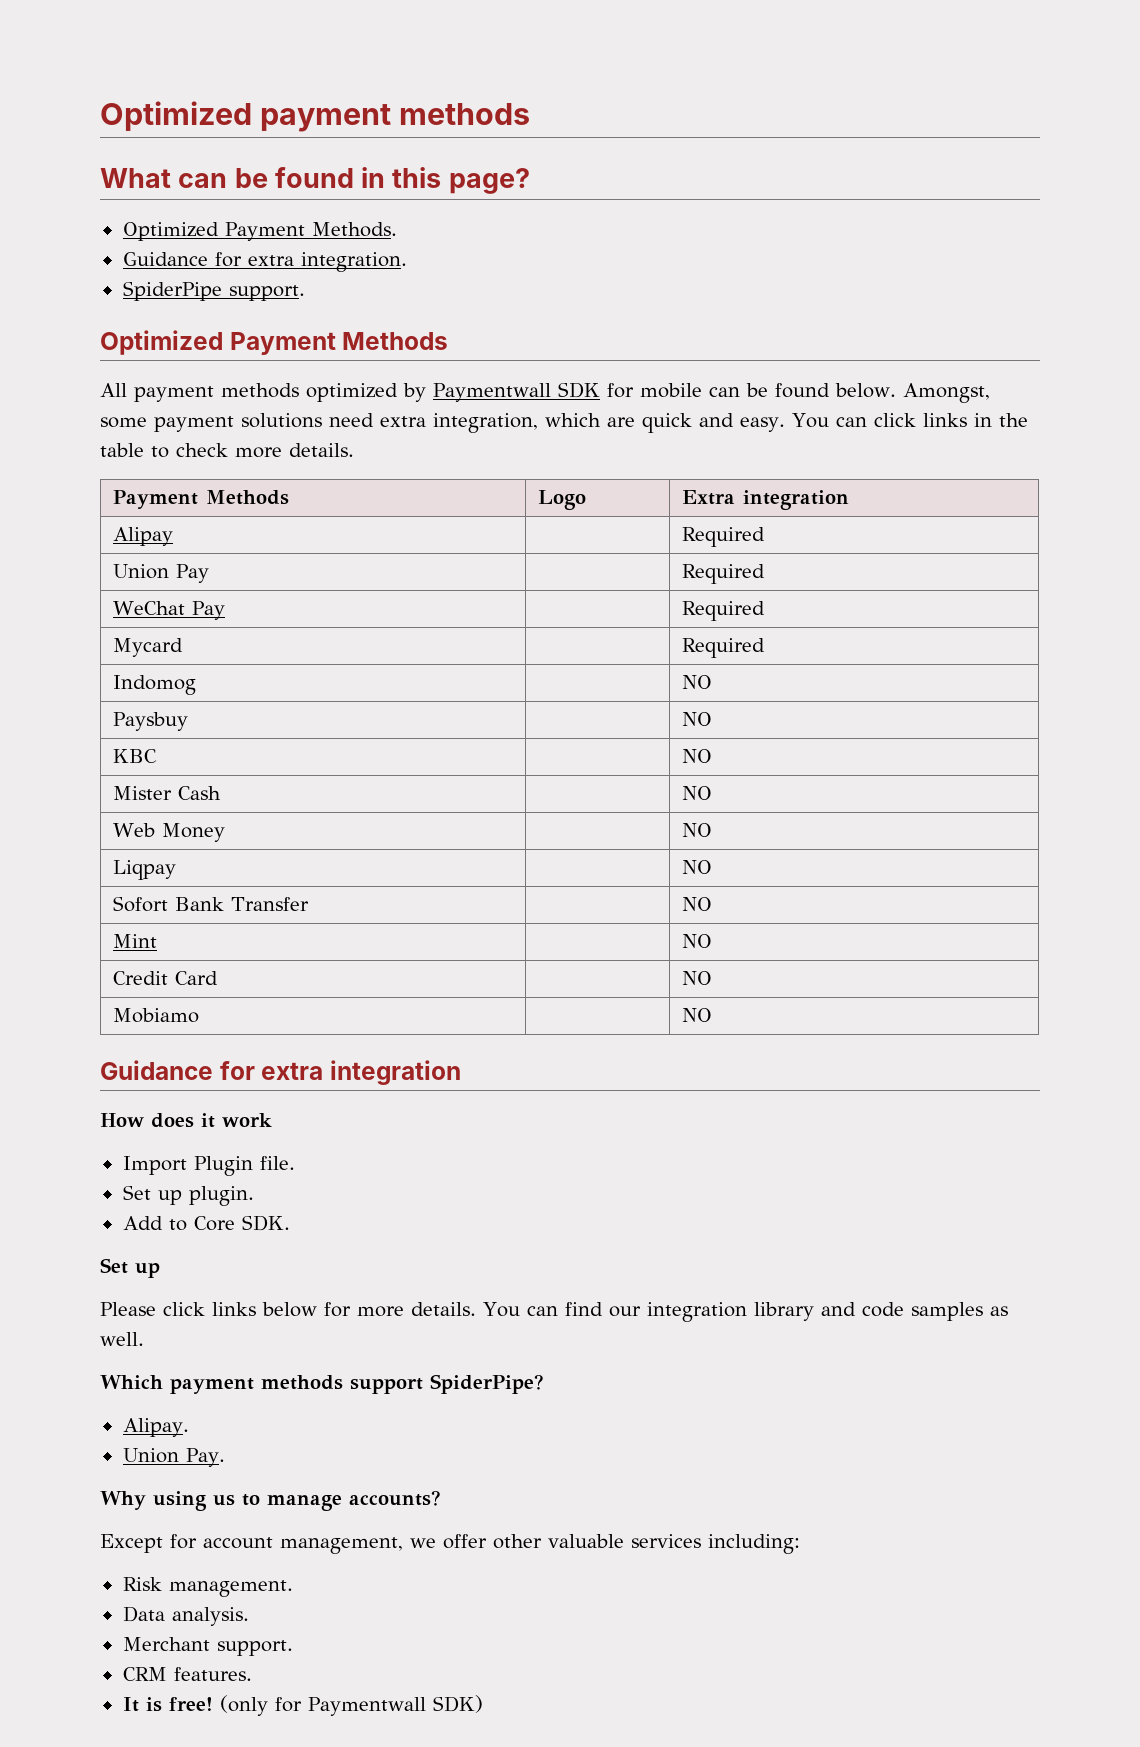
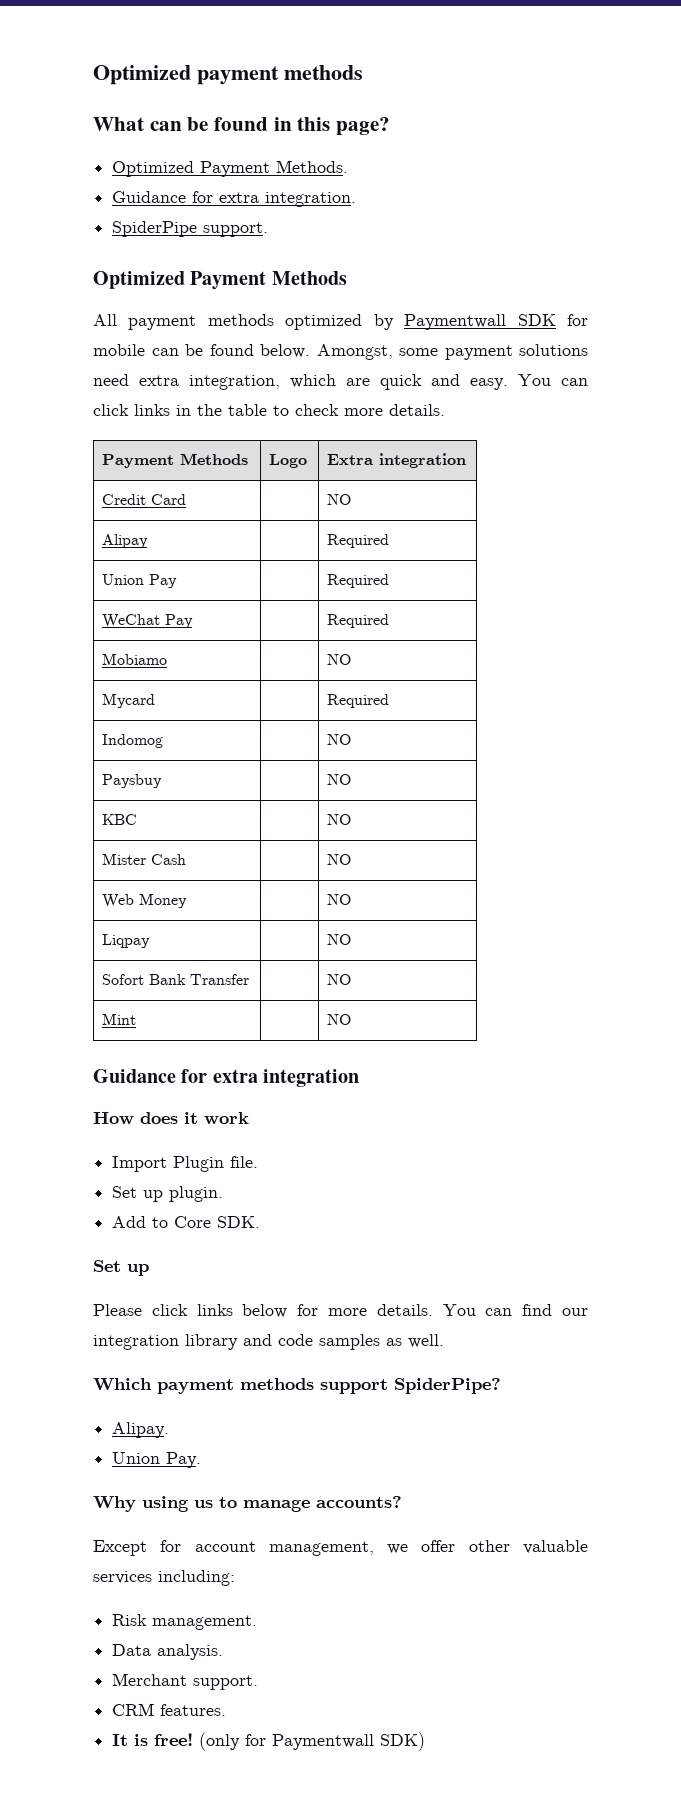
(849, 500) none -> [102,494,187,505] [327,494,352,505] // Credit Card | | NO
(765, 611) none -> [102,653,168,665] [327,654,352,665] // Mobiamo | | NO
[112,971,218,985] [681,971,712,985] [112,1008,199,1023] [681,1008,712,1022] // Credit Card | | NO // Mobiamo | | NO -> (352, 1019) none

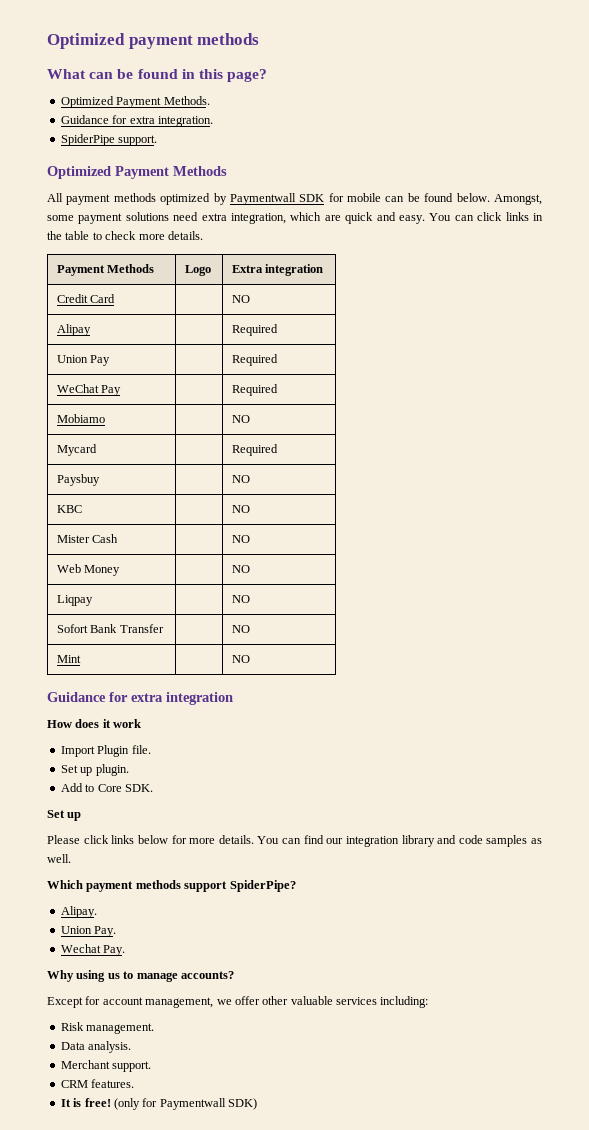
[102,734,164,748] [327,734,352,745] // Indomog | | NO -> (278, 450) none
(202, 1460) none -> [60,944,126,956] // Wechat Pay.

